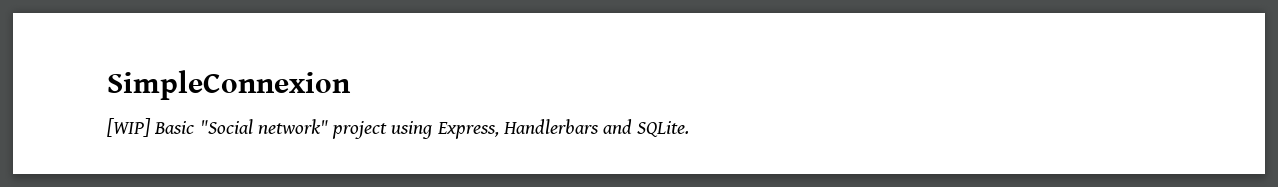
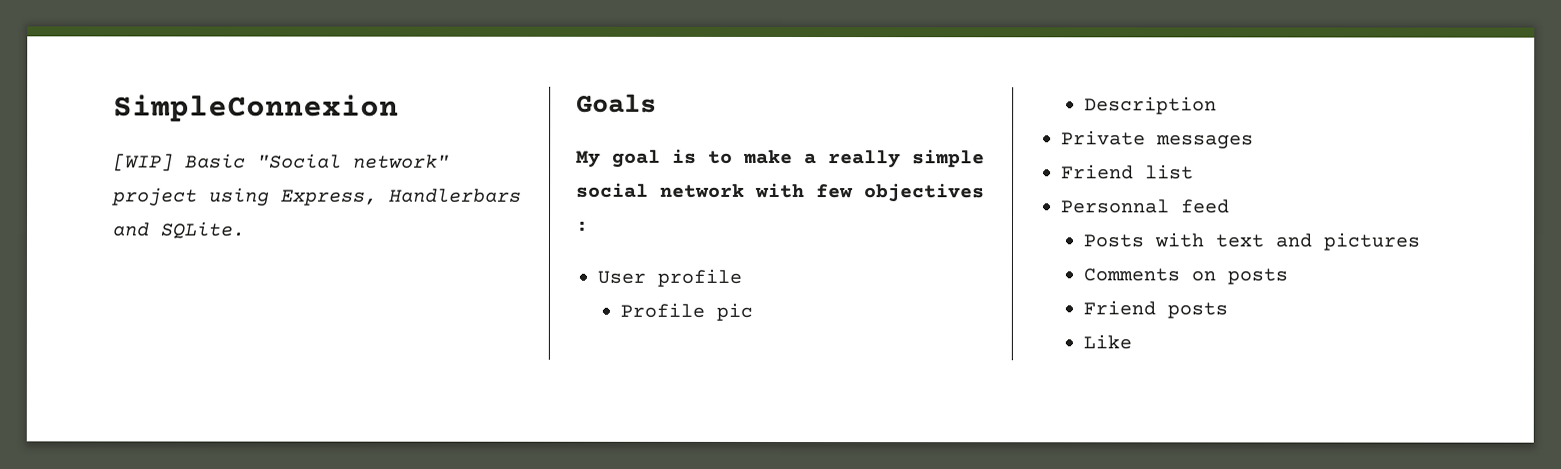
(690, 129) none -> [576,93,657,113] [576,148,985,169] [576,182,985,203] [576,220,589,232] [597,268,742,287] [620,302,754,321] [1084,96,1218,115] [1061,130,1254,150] [1061,164,1194,180] [1061,199,1230,214] [1083,232,1422,251] [1083,268,1289,285] [1083,300,1229,319] [1083,334,1133,350] // Goals // My goal is to make a really simple social network with few objectives : // User profile // Profile pic // Description // Private messages // Friend list // Personnal feed // Posts with text and pictures // Comments on posts // Friend posts // Like

